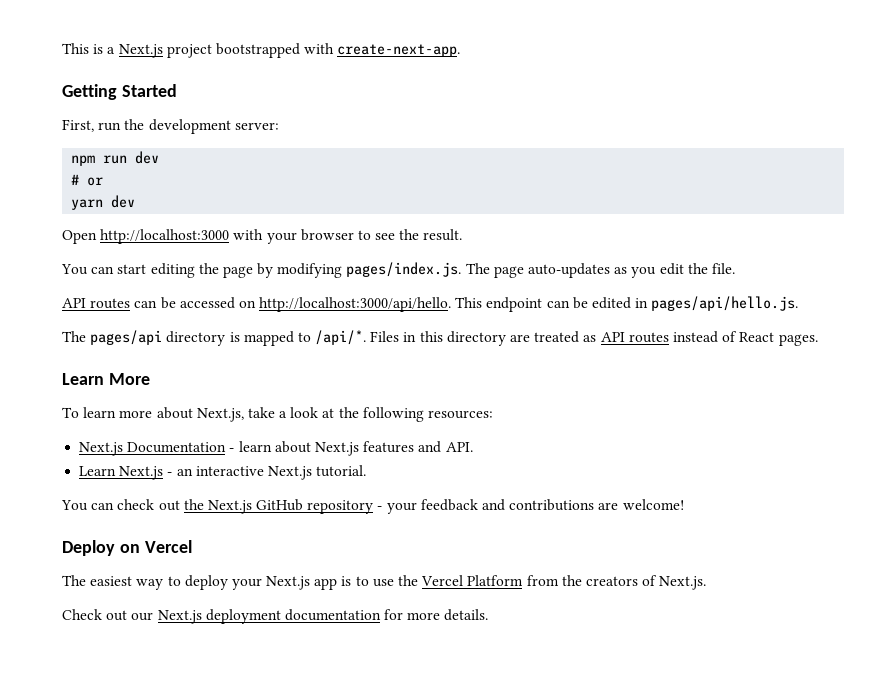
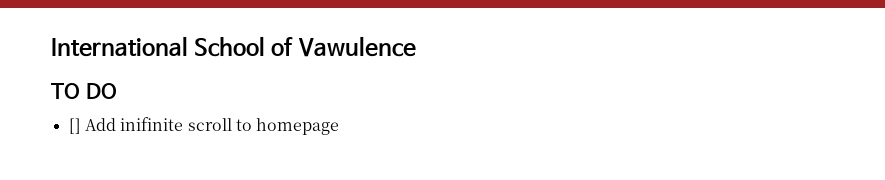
[62,43,461,58] [62,84,177,100] [62,119,279,134] [71,151,160,166] [71,174,104,186] [71,195,136,210] [62,229,463,244] [61,262,735,278] [62,296,799,312] [62,330,818,346] [62,373,150,385] [62,407,494,422] [79,441,473,456] [79,465,367,480] [61,499,684,514] [62,540,192,556] [62,575,707,590] [62,609,489,624] This is a Next.js project bootstrapped with create-next-app. // Getting Started // First, run the development server: // npm run dev // # or // yarn dev // Open http://localhost:3000 with your browser to see the result. // You can start editing the page by modifying pages/index.js. The page auto-updates as you edit the file. // API routes can be accessed on http://localhost:3000/api/hello. This endpoint can be edited in pages/api/hello.js. // The pages/api directory is mapped to /api/*. Files in this directory are treated as API routes instead of React pages. // Learn More // To learn more about Next.js, take a look at the following resources: // Next.js Documentation - learn about Next.js features and API. // Learn Next.js - an interactive Next.js tutorial. // You can check out the Next.js GitHub repository - your feedback and contributions are welcome! // Deploy on Vercel // The easiest way to deploy your Next.js app is to use the Vercel Platform from the creators of Next.js. // Check out our Next.js deployment documentation for more details. -> [51,36,416,57] [51,83,117,99] [68,117,340,135] International School of Vawulence // TO DO // [] Add inifinite scroll to homepage

